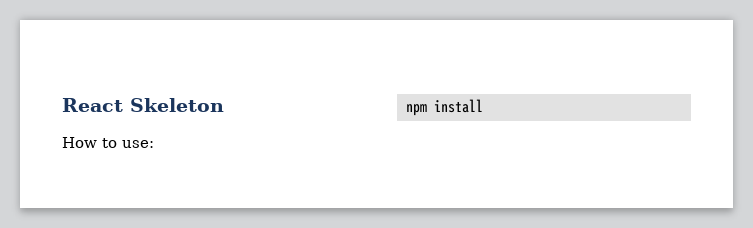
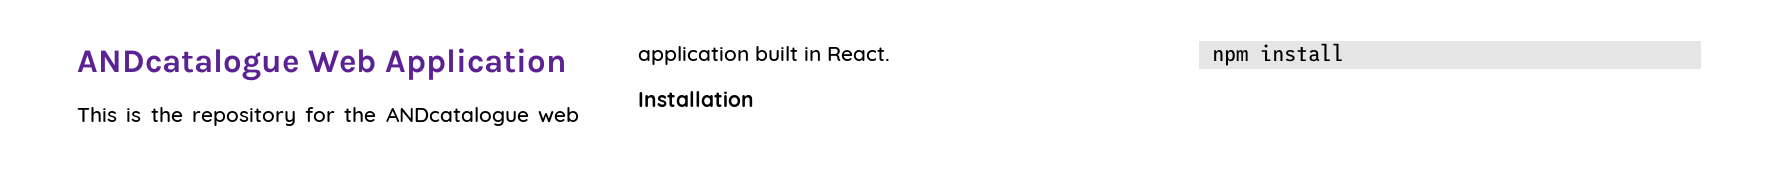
[62,98,224,112] [62,137,154,148] React Skeleton // How to use: -> [77,48,567,81] [77,107,579,126] [638,46,890,65] [638,91,754,107] ANDcatalogue Web Application // This is the repository for the ANDcatalogue web application built in React. // Installation

